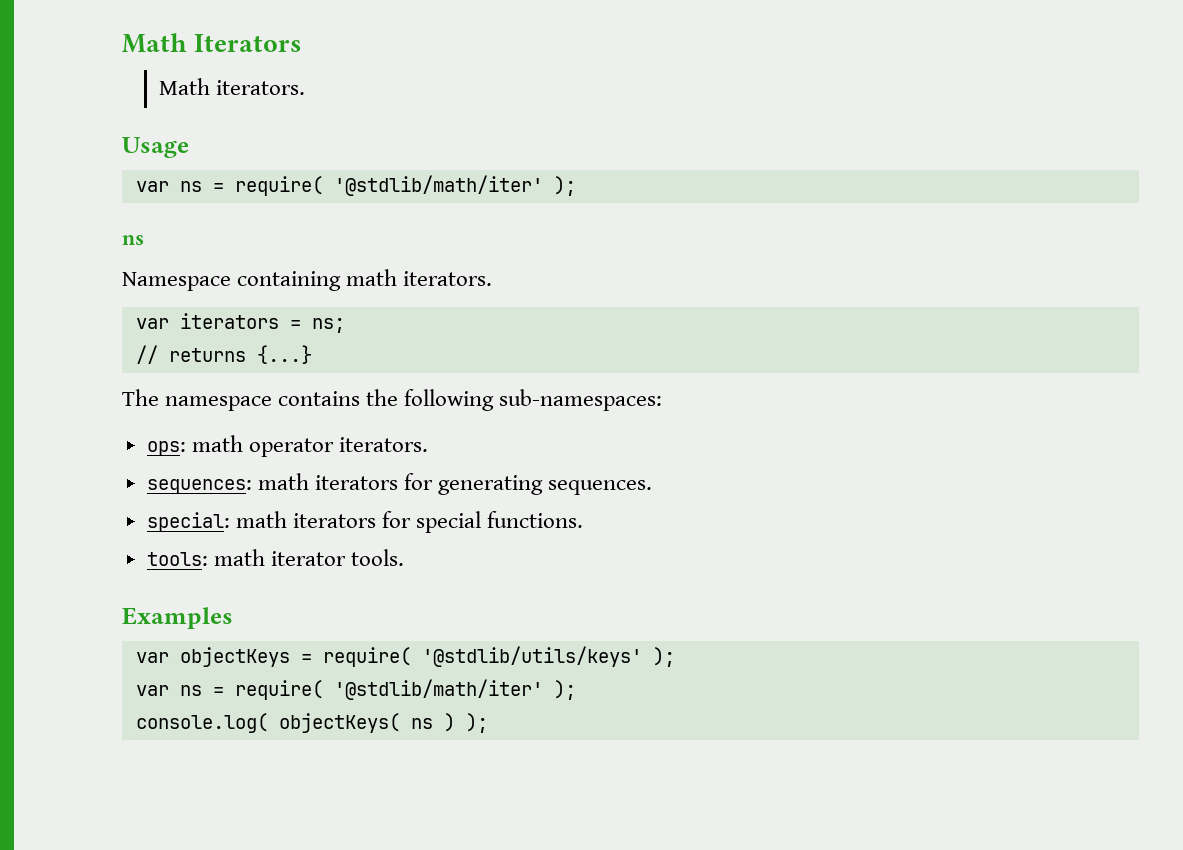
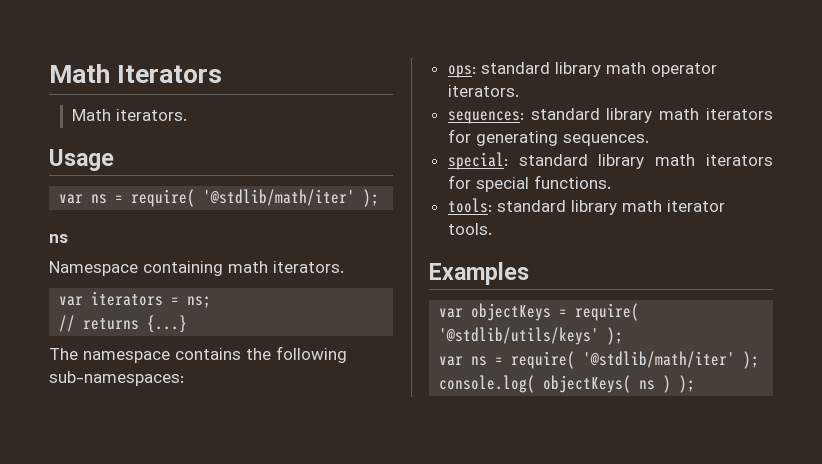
(186, 448) none -> [480,62,601,77] standard library
(252, 486) none -> [530,108,653,123] standard library
(230, 522) none -> [518,154,645,169] standard library
(208, 559) none -> [496,200,617,215] standard library

